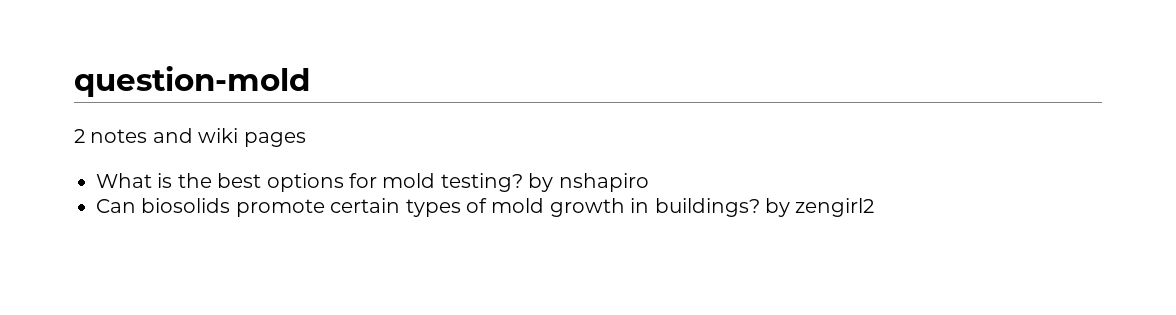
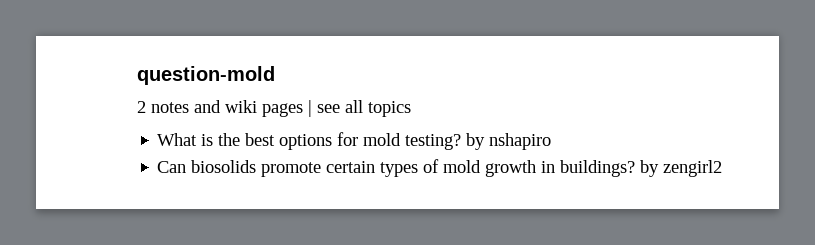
(306, 139) none -> [308,100,411,117] | see all topics

